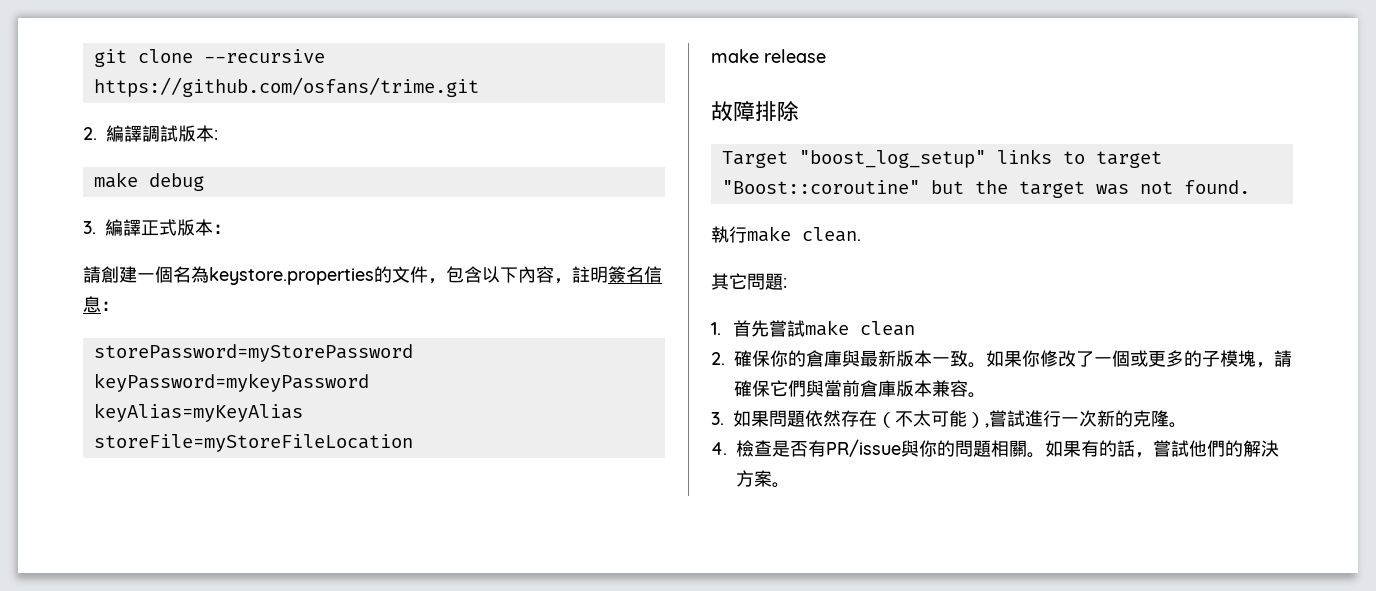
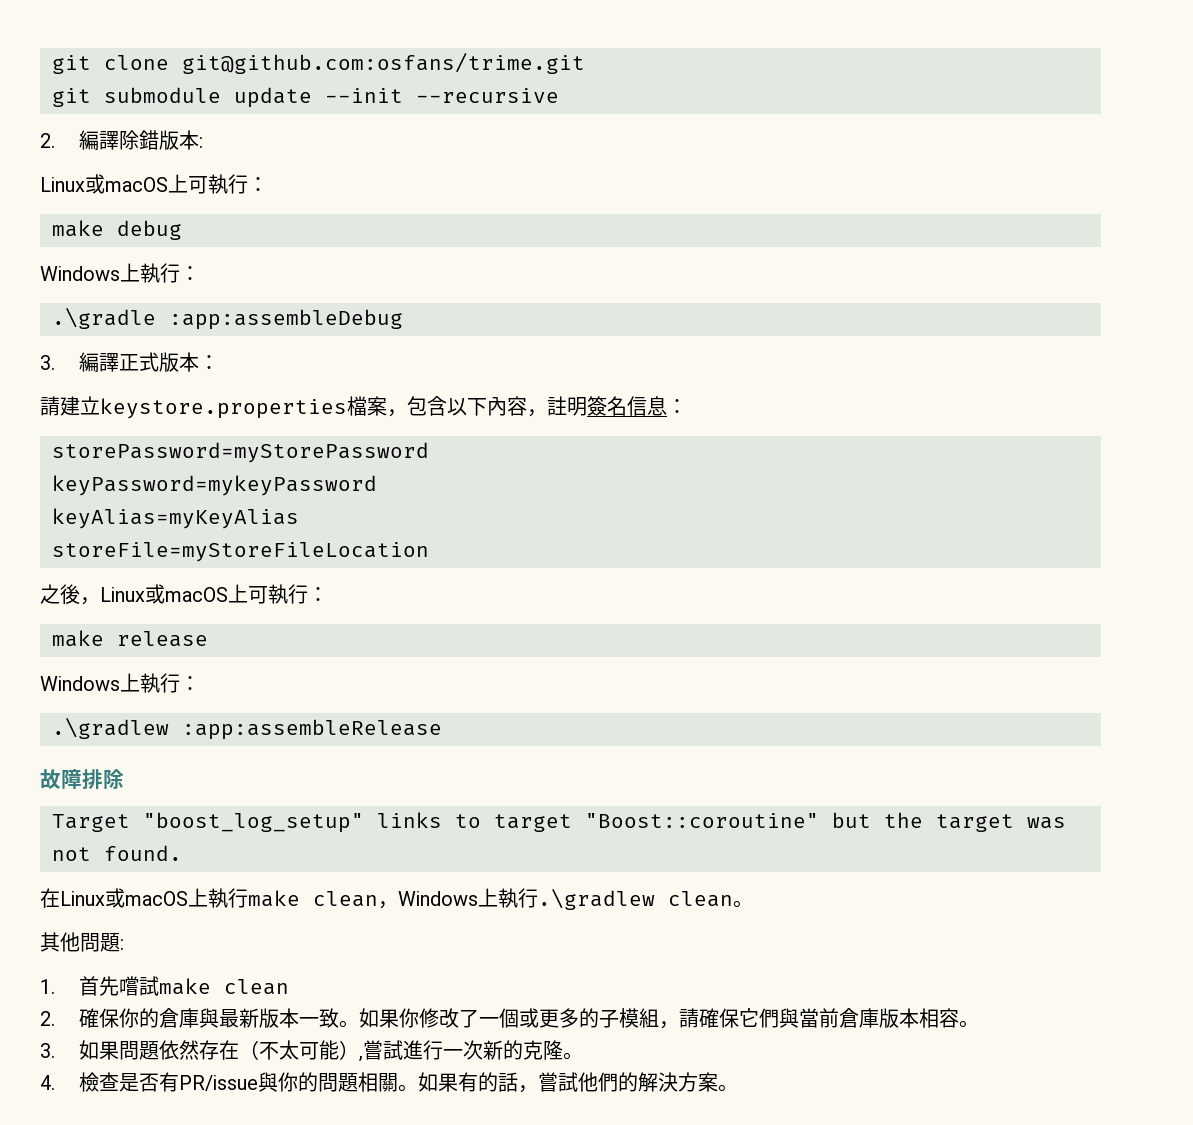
(193, 56) none -> [182,52,585,74] [52,87,403,108] git@github.com:osfans/trime.git // git submodule update --init
[93,77,479,97] https://github.com/osfans/trime.git -> (559, 95) none
[142,125,218,142] [93,172,204,191] 調試版本: // make debug -> [119,130,204,150] [40,174,268,194] [52,220,182,240] [40,263,200,283] [52,307,403,330] 除錯版本: // Linux或macOS上可執行： // make debug // Windows上執行： // .\gradle :app:assembleDebug
[101,266,428,285] 創建一個名為keystore.properties的文件 -> [60,396,387,419] 建立keystore.properties檔案
[711,49,826,63] make release -> [40,584,328,605] [52,630,208,647] [40,673,200,693] [52,717,442,740] 之後，Linux或macOS上可執行： // make release // Windows上執行： // .\gradlew :app:assembleRelease
[711,226,861,243] 執行make clean. -> [40,888,753,910] 在Linux或macOS上執行make clean，Windows上執行.\gradlew clean。
[729,273,747,290] 它 -> [60,932,80,952] 他
[769,320,788,337] 嘗 -> [119,976,140,996] 嚐
[1238,350,1256,367] 塊 -> [639,1008,660,1028] 組
[932,380,950,397] 兼 -> [919,1008,940,1028] 相

